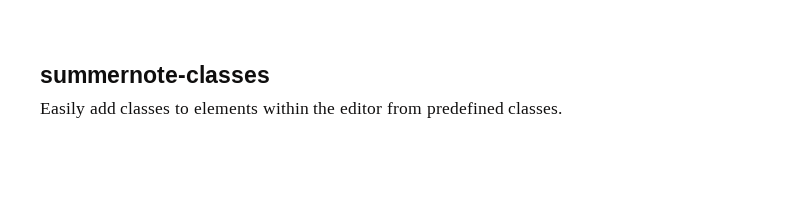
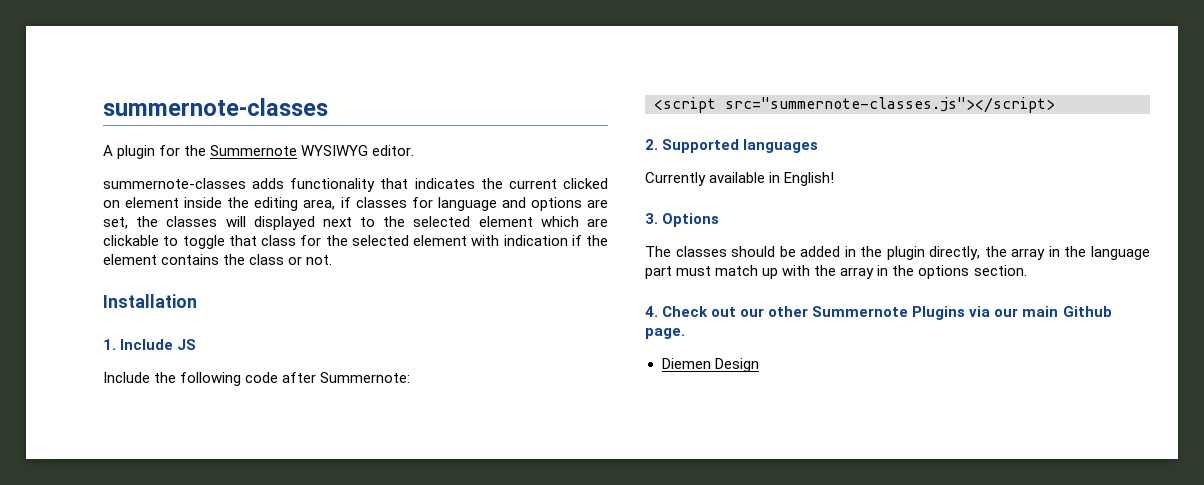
[40,102,563,118] Easily add classes to elements within the editor from predefined classes. -> [103,145,415,159] [103,178,609,192] [103,197,608,211] [103,216,608,230] [103,235,608,249] [103,254,333,265] [103,294,197,308] [103,339,197,350] [103,372,411,386] [654,97,1055,113] [645,139,819,153] [645,172,835,186] [645,213,720,227] [645,246,1150,260] [645,265,1027,279] [645,306,1112,320] [645,328,685,339] [661,358,759,372] A plugin for the Summernote WYSIWYG editor. // summernote-classes adds functionality that indicates the current clicked on element inside the editing area, if classes for language and options are set, the classes will displayed next to the selected element which are clickable to toggle that class for the selected element with indication if the element contains the class or not. // Installation // 1. Include JS // Include the following code after Summernote: // <script src="summernote-classes.js"></script> // 2. Supported languages // Currently available in English! // 3. Options // The classes should be added in the plugin directly, the array in the language part must match up with the array in the options section. // 4. Check out our other Summernote Plugins via our main Github page. // Diemen Design

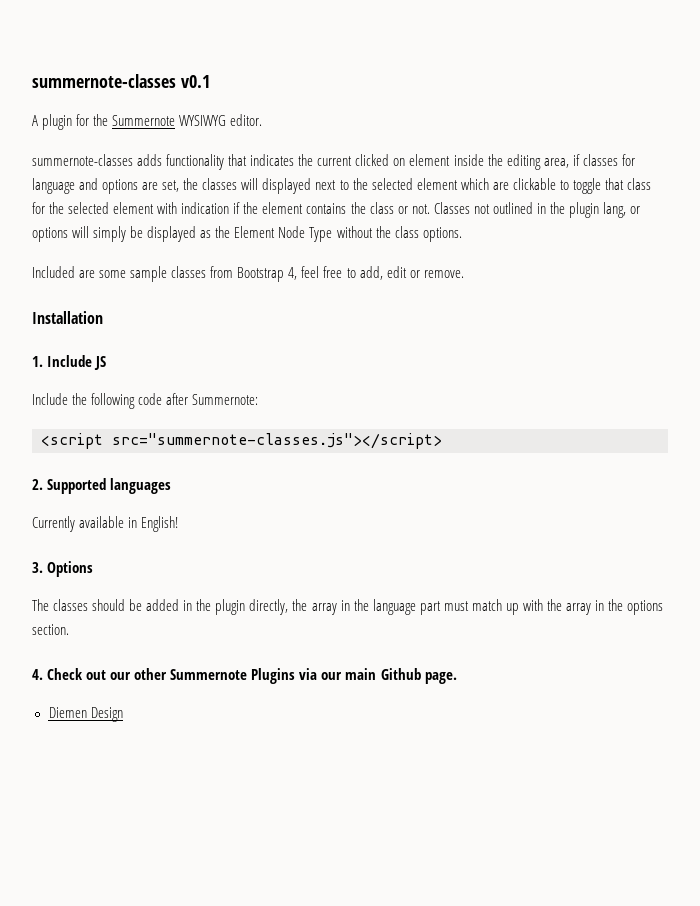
[103,98,328,116] summernote-classes -> [32,74,210,88] summernote-classes v0.1
(333, 260) none -> [433,202,641,218] [32,226,462,242] [32,266,464,282] Classes not outlined in the plugin lang, or options will simply be displayed as the Element Node Type without the class options. // Included are some sample classes from Bootstrap 4, feel free to add, edit or remove.

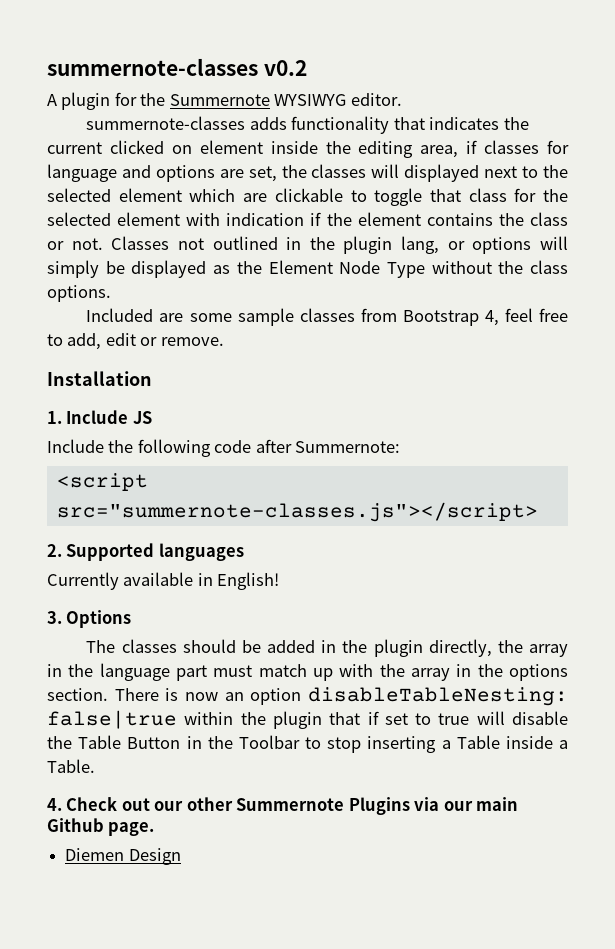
[32,74,210,88] summernote-classes v0.1 -> [47,58,307,76] summernote-classes v0.2
(69, 629) none -> [114,687,568,706] [47,710,569,729] [47,735,569,753] [47,759,95,773] There is now an option disableTableNesting: false|true within the plugin that if set to true will disable the Table Button in the Toolbar to stop inserting a Table inside a Table.

